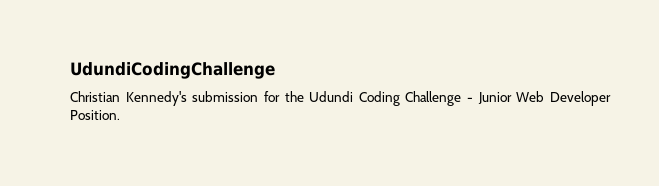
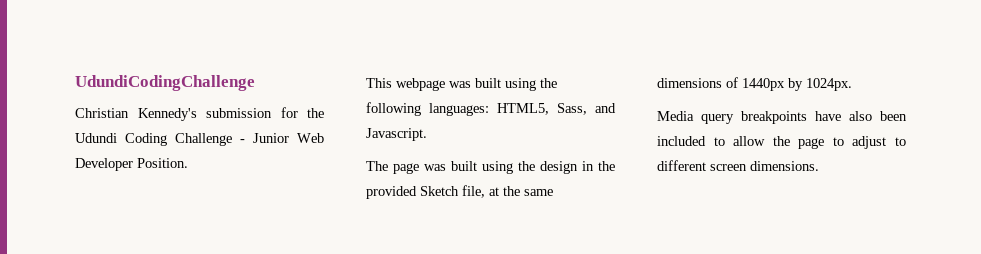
(120, 115) none -> [366,78,557,91] [366,102,616,116] [366,128,427,141] [366,161,615,174] [366,185,553,199] [657,77,852,91] [657,111,907,124] [657,136,906,149] [657,160,819,171] // This webpage was built using the following languages: HTML5, Sass, and Javascript. // The page was built using the design in the provided Sketch file, at the same dimensions of 1440px by 1024px. // Media query breakpoints have also been included to allow the page to adjust to different screen dimensions.

